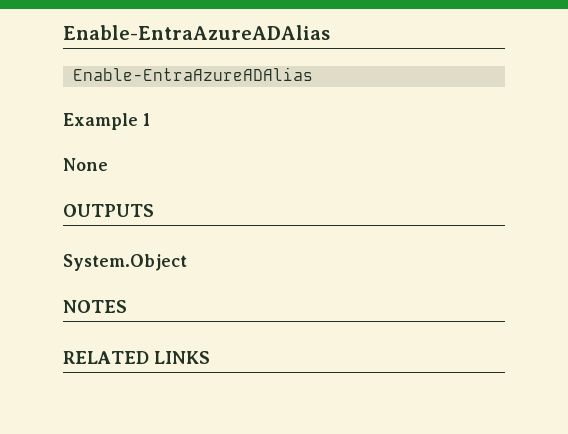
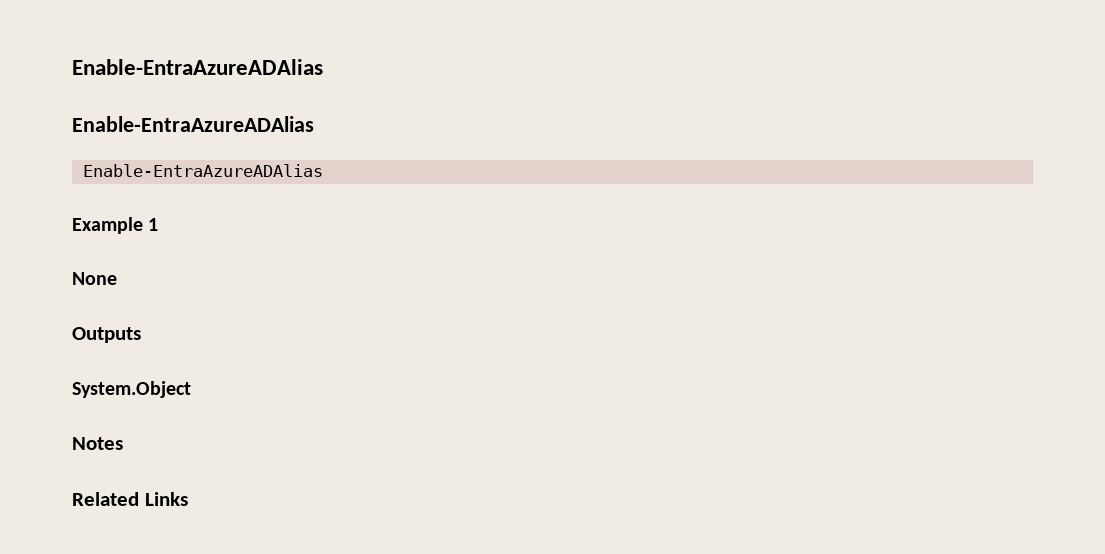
[63,25,330,40] [72,67,313,81] Enable-EntraAzureADAlias // Enable-EntraAzureADAlias -> [72,59,323,75] [72,116,314,132] [83,164,324,177] Enable-EntraAzureADAlias // Enable-EntraAzureADAlias // Enable-EntraAzureADAlias
[63,204,154,217] OUTPUTS -> [72,327,141,343] Outputs
[63,300,127,313] [63,351,210,364] NOTES // RELATED LINKS -> [72,437,123,450] [72,492,188,506] Notes // Related Links

